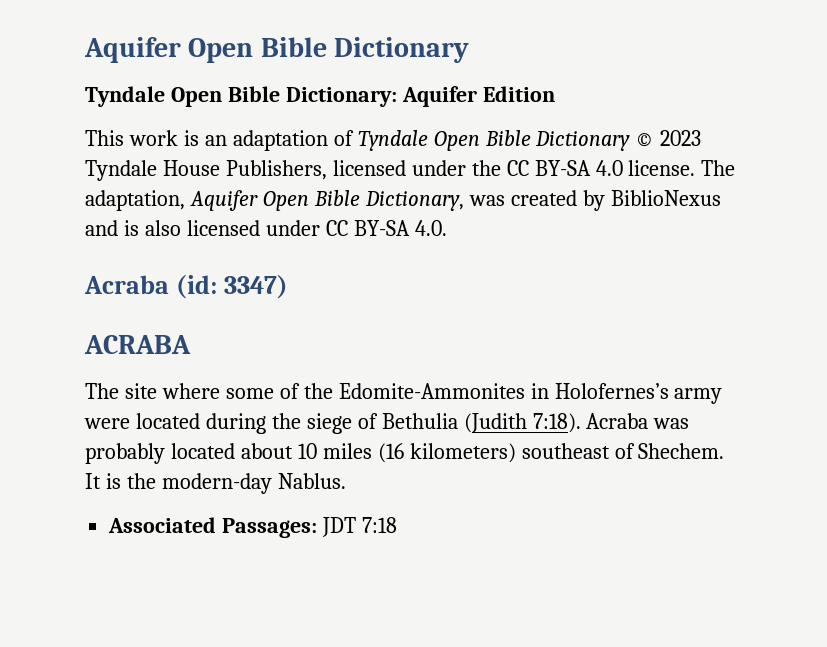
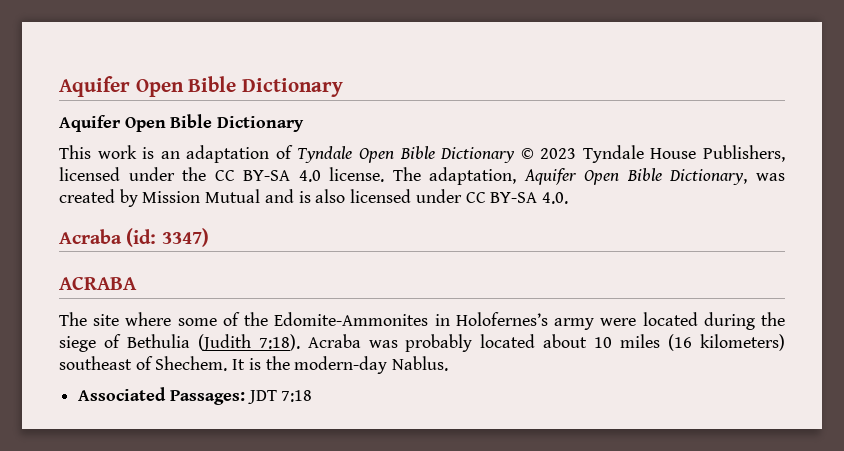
[84,37,470,63] [85,86,555,107] Aquifer Open Bible Dictionary // Tyndale Open Bible Dictionary: Aquifer Edition -> [59,76,343,97] [59,114,305,132] Aquifer Open Bible Dictionary // Aquifer Open Bible Dictionary
[610,190,721,206] BiblioNexus -> [142,189,261,203] Mission Mutual

